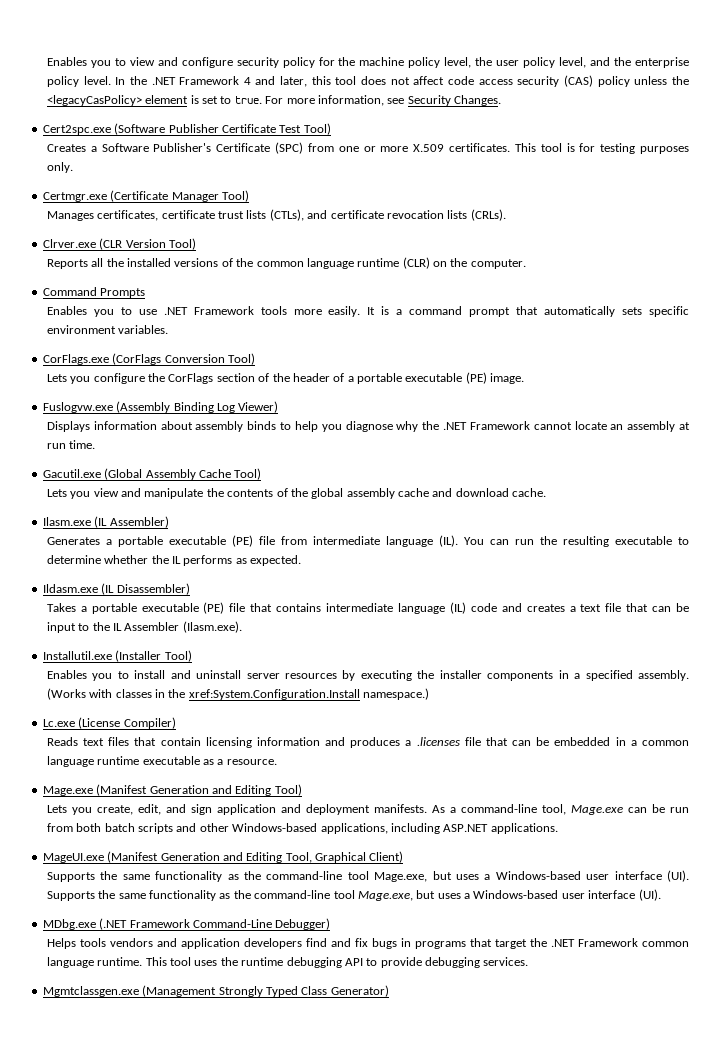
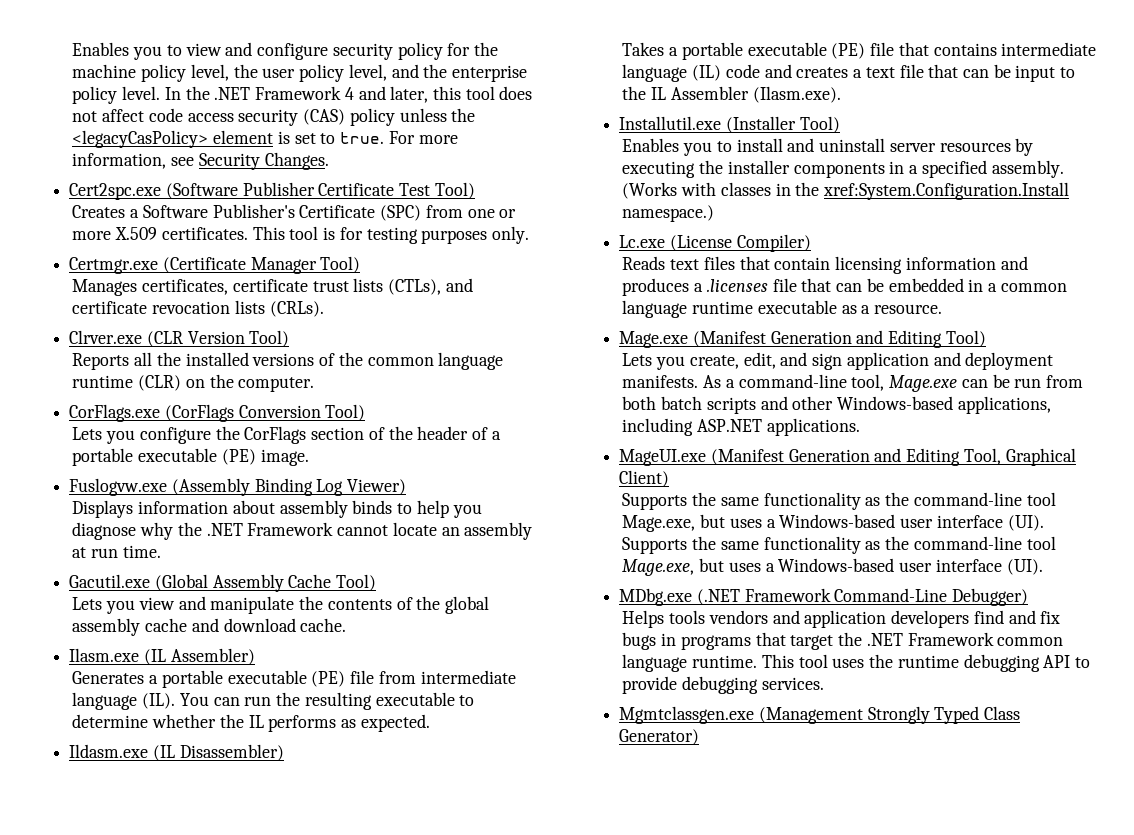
[42,287,146,298] [46,306,689,317] [46,325,169,334] // Command Prompts // Enables you to use .NET Framework tools more easily. It is a command prompt that automatically sets specific environment variables. -> (315, 384) none

